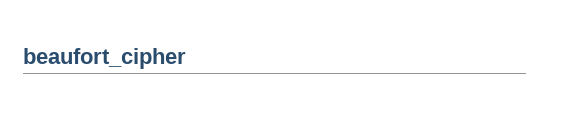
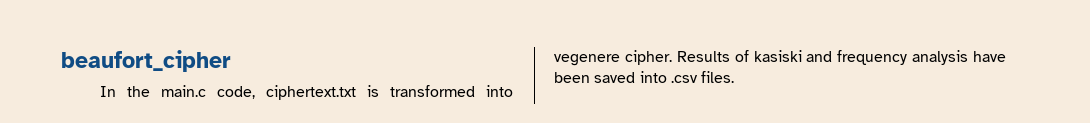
(186, 58) none -> [100,85,513,100] [554,50,1006,66] [554,71,735,83] // In the main.c code, ciphertext.txt is transformed into vegenere cipher. Results of kasiski and frequency analysis have been saved into .csv files.

